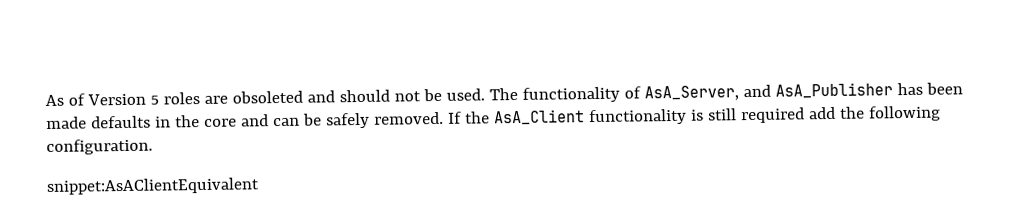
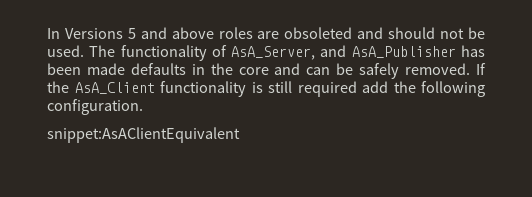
[45,93,159,106] As of Version 5 -> [47,27,214,39] In Versions 5 and above

